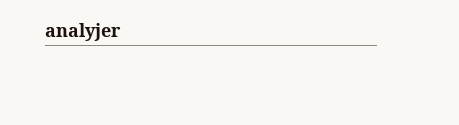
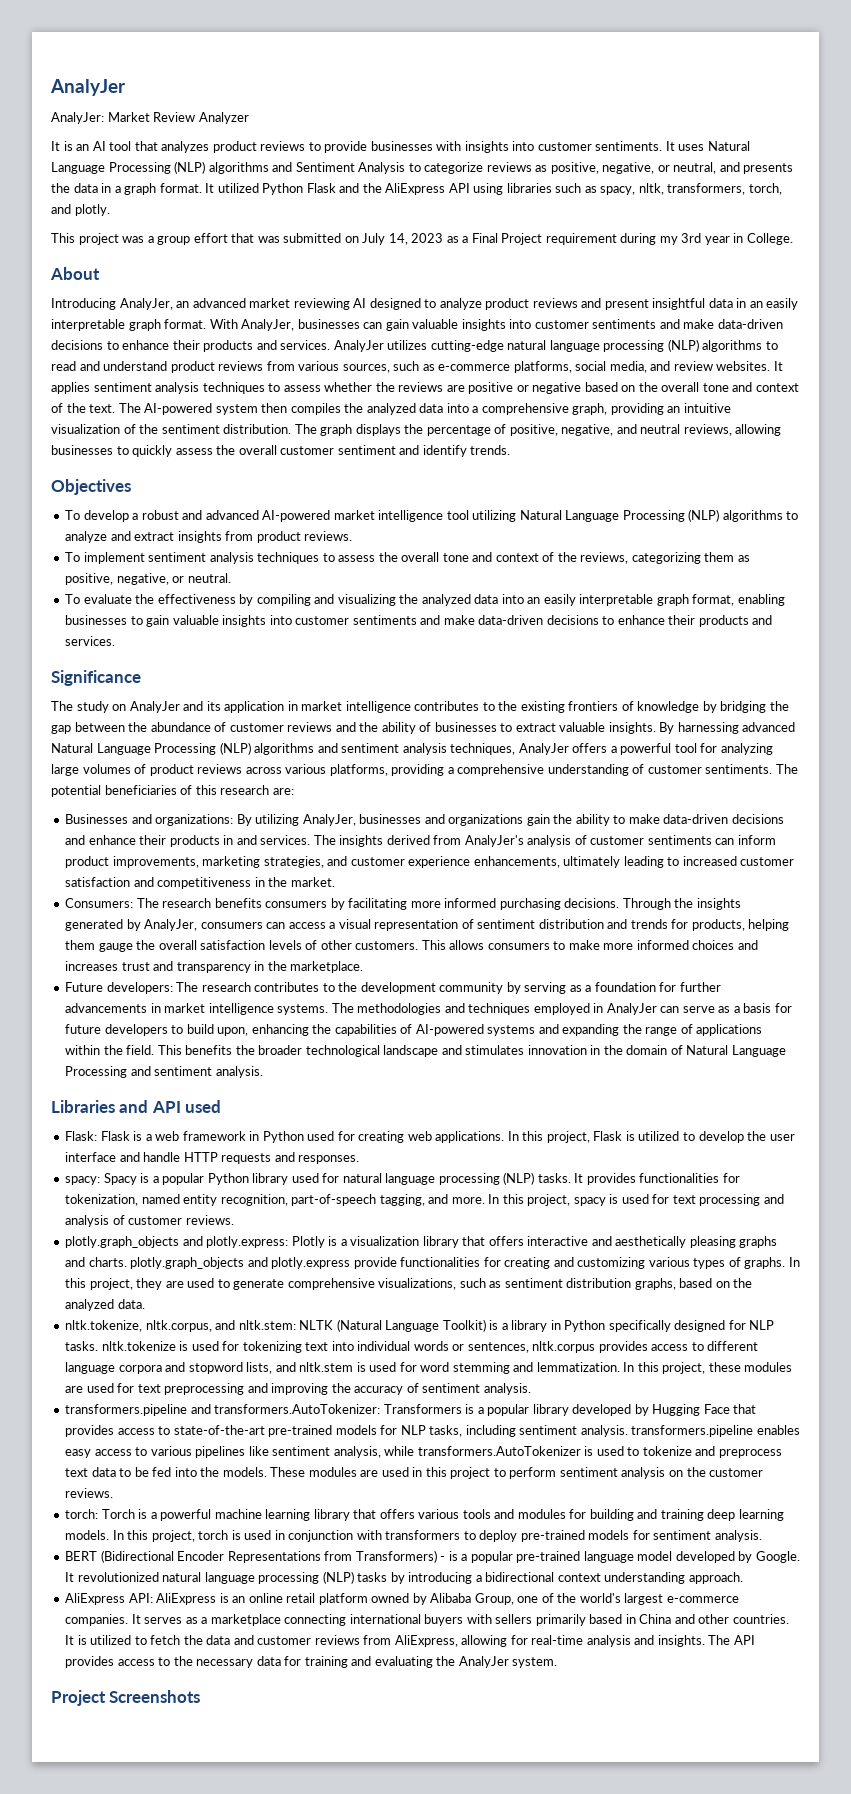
[45,23,121,41] analyjer -> [50,79,126,96] [51,112,249,124] [51,141,750,153] [51,161,794,174] [51,183,782,195] [51,204,110,216] [51,233,793,245] [50,267,100,280] [51,298,799,310] [51,319,783,331] [51,339,778,352] [51,361,783,373] [51,382,799,394] [51,403,731,415] [51,424,782,436] [51,445,511,457] [51,479,131,495] [65,509,799,522] [65,531,353,543] [65,552,750,564] [65,573,231,585] [65,594,785,606] [65,615,773,627] [65,636,116,646] [51,670,141,686] [51,701,789,713] [51,722,796,734] [51,742,773,755] [51,764,798,776] [51,785,294,797] [65,814,784,826] [65,835,776,847] [65,856,795,868] [65,877,335,889] [65,898,741,910] [65,919,790,931] [65,940,758,952] [65,961,364,973] [65,982,721,994] [65,1003,792,1015] [65,1024,763,1036] [65,1045,786,1057] [65,1066,263,1078] [51,1100,222,1113] [65,1131,795,1143] [65,1152,360,1164] [65,1172,740,1185] [65,1194,784,1206] [65,1215,234,1227] [65,1236,778,1248] [65,1257,800,1269] [65,1278,753,1290] [65,1299,145,1311] [65,1319,775,1332] [65,1341,759,1353] [65,1362,793,1374] [65,1383,531,1395] [65,1404,757,1416] [65,1425,800,1437] [65,1446,782,1458] [65,1467,764,1479] [65,1488,114,1498] [65,1509,784,1521] [65,1530,762,1542] [65,1550,800,1563] [65,1571,743,1584] [65,1593,739,1605] [65,1614,789,1626] [65,1635,755,1647] [65,1656,558,1668] [51,1690,201,1706] AnalyJer // AnalyJer: Market Review Analyzer // It is an AI tool that analyzes product reviews to provide businesses with insights into customer sentiments. It uses Natural Language Processing (NLP) algorithms and Sentiment Analysis to categorize reviews as positive, negative, or neutral, and presents the data in a graph format. It utilized Python Flask and the AliExpress API using libraries such as spacy, nltk, transformers, torch, and plotly. // This project was a group effort that was submitted on July 14, 2023 as a Final Project requirement during my 3rd year in College. // About // Introducing AnalyJer, an advanced market reviewing AI designed to analyze product reviews and present insightful data in an easily interpretable graph format. With AnalyJer, businesses can gain valuable insights into customer sentiments and make data-driven decisions to enhance their products and services. AnalyJer utilizes cutting-edge natural language processing (NLP) algorithms to read and understand product reviews from various sources, such as e-commerce platforms, social media, and review websites. It applies sentiment analysis techniques to assess whether the reviews are positive or negative based on the overall tone and context of the text. The AI-powered system then compiles the analyzed data into a comprehensive graph, providing an intuitive visualization of the sentiment distribution. The graph displays the percentage of positive, negative, and neutral reviews, allowing businesses to quickly assess the overall customer sentiment and identify trends. // Objectives // To develop a robust and advanced AI-powered market intelligence tool utilizing Natural Language Processing (NLP) algorithms to analyze and extract insights from product reviews. // To implement sentiment analysis techniques to assess the overall tone and context of the reviews, categorizing them as positive, negative, or neutral. // To evaluate the effectiveness by compiling and visualizing the analyzed data into an easily interpretable graph format, enabling businesses to gain valuable insights into customer sentiments and make data-driven decisions to enhance their products and services. // Significance // The study on AnalyJer and its application in market intelligence contributes to the existing frontiers of knowledge by bridging the gap between the abundance of customer reviews and the ability of businesses to extract valuable insights. By harnessing advanced Natural Language Processing (NLP) algorithms and sentiment analysis techniques, AnalyJer offers a powerful tool for analyzing large volumes of product reviews across various platforms, providing a comprehensive understanding of customer sentiments. The potential beneficiaries of this research are: // Businesses and organizations: By utilizing AnalyJer, businesses and organizations gain the ability to make data-driven decisions and enhance their products in and services. The insights derived from AnalyJer's analysis of customer sentiments can inform product improvements, marketing strategies, and customer experience enhancements, ultimately leading to increased customer satisfaction and competitiveness in the market. // Consumers: The research benefits consumers by facilitating more informed purchasing decisions. Through the insights generated by AnalyJer, consumers can access a visual representation of sentiment distribution and trends for products, helping them gauge the overall satisfaction levels of other customers. This allows consumers to make more informed choices and increases trust and transparency in the marketplace. // Future developers: The research contributes to the development community by serving as a foundation for further advancements in market intelligence systems. The methodologies and techniques employed in AnalyJer can serve as a basis for future developers to build upon, enhancing the capabilities of AI-powered systems and expanding the range of applications within the field. This benefits the broader technological landscape and stimulates innovation in the domain of Natural Language Processing and sentiment analysis. // Libraries and API used // Flask: Flask is a web framework in Python used for creating web applications. In this project, Flask is utilized to develop the user interface and handle HTTP requests and responses. // spacy: Spacy is a popular Python library used for natural language processing (NLP) tasks. It provides functionalities for tokenization, named entity recognition, part-of-speech tagging, and more. In this project, spacy is used for text processing and analysis of customer reviews. // plotly.graph_objects and plotly.express: Plotly is a visualization library that offers interactive and aesthetically pleasing graphs and charts. plotly.graph_objects and plotly.express provide functionalities for creating and customizing various types of graphs. In this project, they are used to generate comprehensive visualizations, such as sentiment distribution graphs, based on the analyzed data. // nltk.tokenize, nltk.corpus, and nltk.stem: NLTK (Natural Language Toolkit) is a library in Python specifically designed for NLP tasks. nltk.tokenize is used for tokenizing text into individual words or sentences, nltk.corpus provides access to different language corpora and stopword lists, and nltk.stem is used for word stemming and lemmatization. In this project, these modules are used for text preprocessing and improving the accuracy of sentiment analysis. // transformers.pipeline and transformers.AutoTokenizer: Transformers is a popular library developed by Hugging Face that provides access to state-of-the-art pre-trained models for NLP tasks, including sentiment analysis. transformers.pipeline enables easy access to various pipelines like sentiment analysis, while transformers.AutoTokenizer is used to tokenize and preprocess text data to be fed into the models. These modules are used in this project to perform sentiment analysis on the customer reviews. // torch: Torch is a powerful machine learning library that offers various tools and modules for building and training deep learning models. In this project, torch is used in conjunction with transformers to deploy pre-trained models for sentiment analysis. // BERT (Bidirectional Encoder Representations from Transformers) - is a popular pre-trained language model developed by Google. It revolutionized natural language processing (NLP) tasks by introducing a bidirectional context understanding approach. // AliExpress API: AliExpress is an online retail platform owned by Alibaba Group, one of the world's largest e-commerce companies. It serves as a marketplace connecting international buyers with sellers primarily based in China and other countries. It is utilized to fetch the data and customer reviews from AliExpress, allowing for real-time analysis and insights. The API provides access to the necessary data for training and evaluating the AnalyJer system. // Project Screenshots

